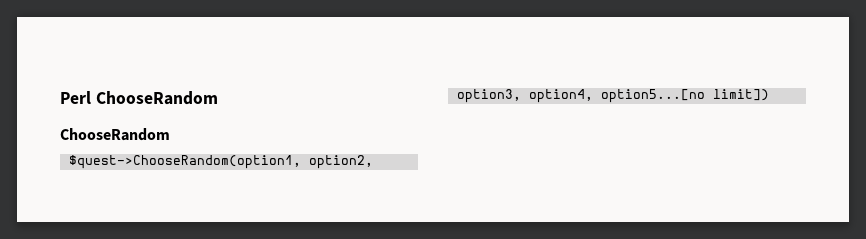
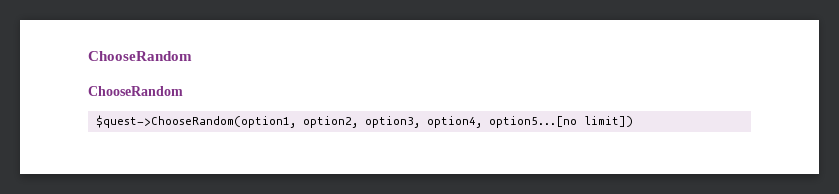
[60,91,91,104] Perl -> (88, 56) none

